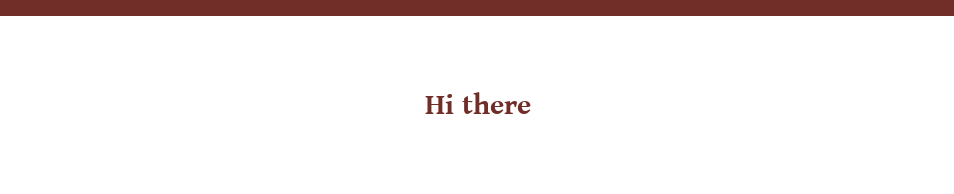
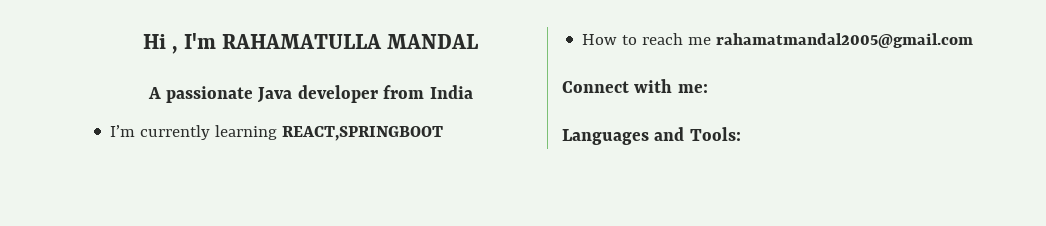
[462,92,531,114] there -> [172,33,479,54] [147,85,473,103] [110,125,444,141] [582,33,974,48] [562,79,708,93] [562,127,741,145] , I'm RAHAMATULLA MANDAL // A passionate Java developer from India // I’m currently learning REACT,SPRINGBOOT // How to reach me rahamatmandal2005@gmail.com // Connect with me: // Languages and Tools:

